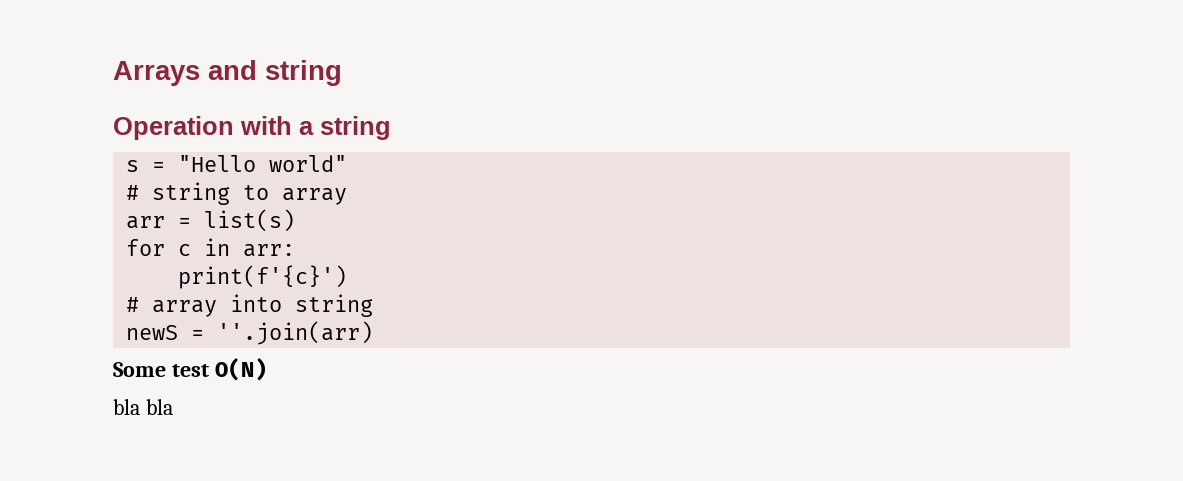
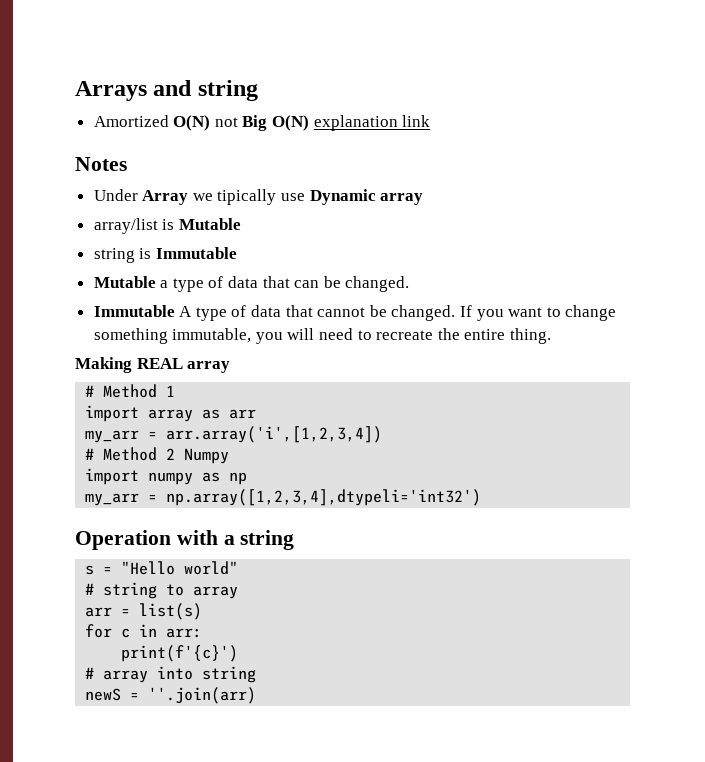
(342, 73) none -> [93,115,431,131] [75,157,127,171] [93,189,424,205] [93,218,241,234] [93,247,237,263] [93,276,410,292] [93,305,617,321] [93,328,552,344] [75,357,231,373] [85,384,176,398] [85,405,257,422] [85,426,383,443] [85,447,230,464] [85,468,248,485] [85,489,482,506] // Amortized O(N) not Big O(N) explanation link // Notes // Under Array we tipically use Dynamic array // array/list is Mutable // string is Immutable // Mutable a type of data that can be changed. // Immutable A type of data that cannot be changed. If you want to change something immutable, you will need to recreate the entire thing. // Making REAL array // # Method 1 // import array as arr // my_arr = arr.array('i',[1,2,3,4]) // # Method 2 Numpy // import numpy as np // my_arr = np.array([1,2,3,4],dtypeli='int32')
[113,358,267,381] [113,399,173,415] // Some test O(N) // bla bla -> (257, 695) none

